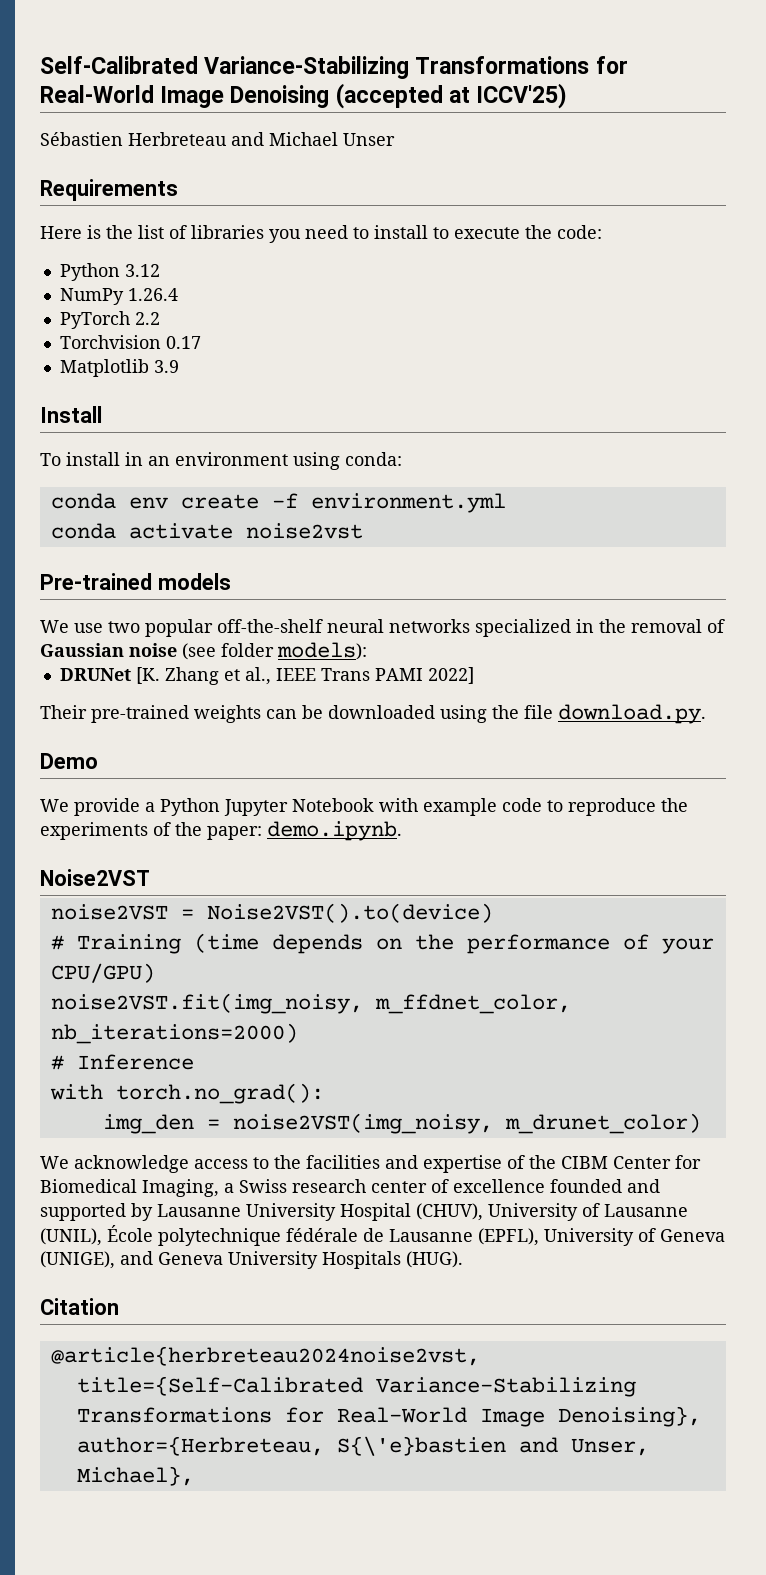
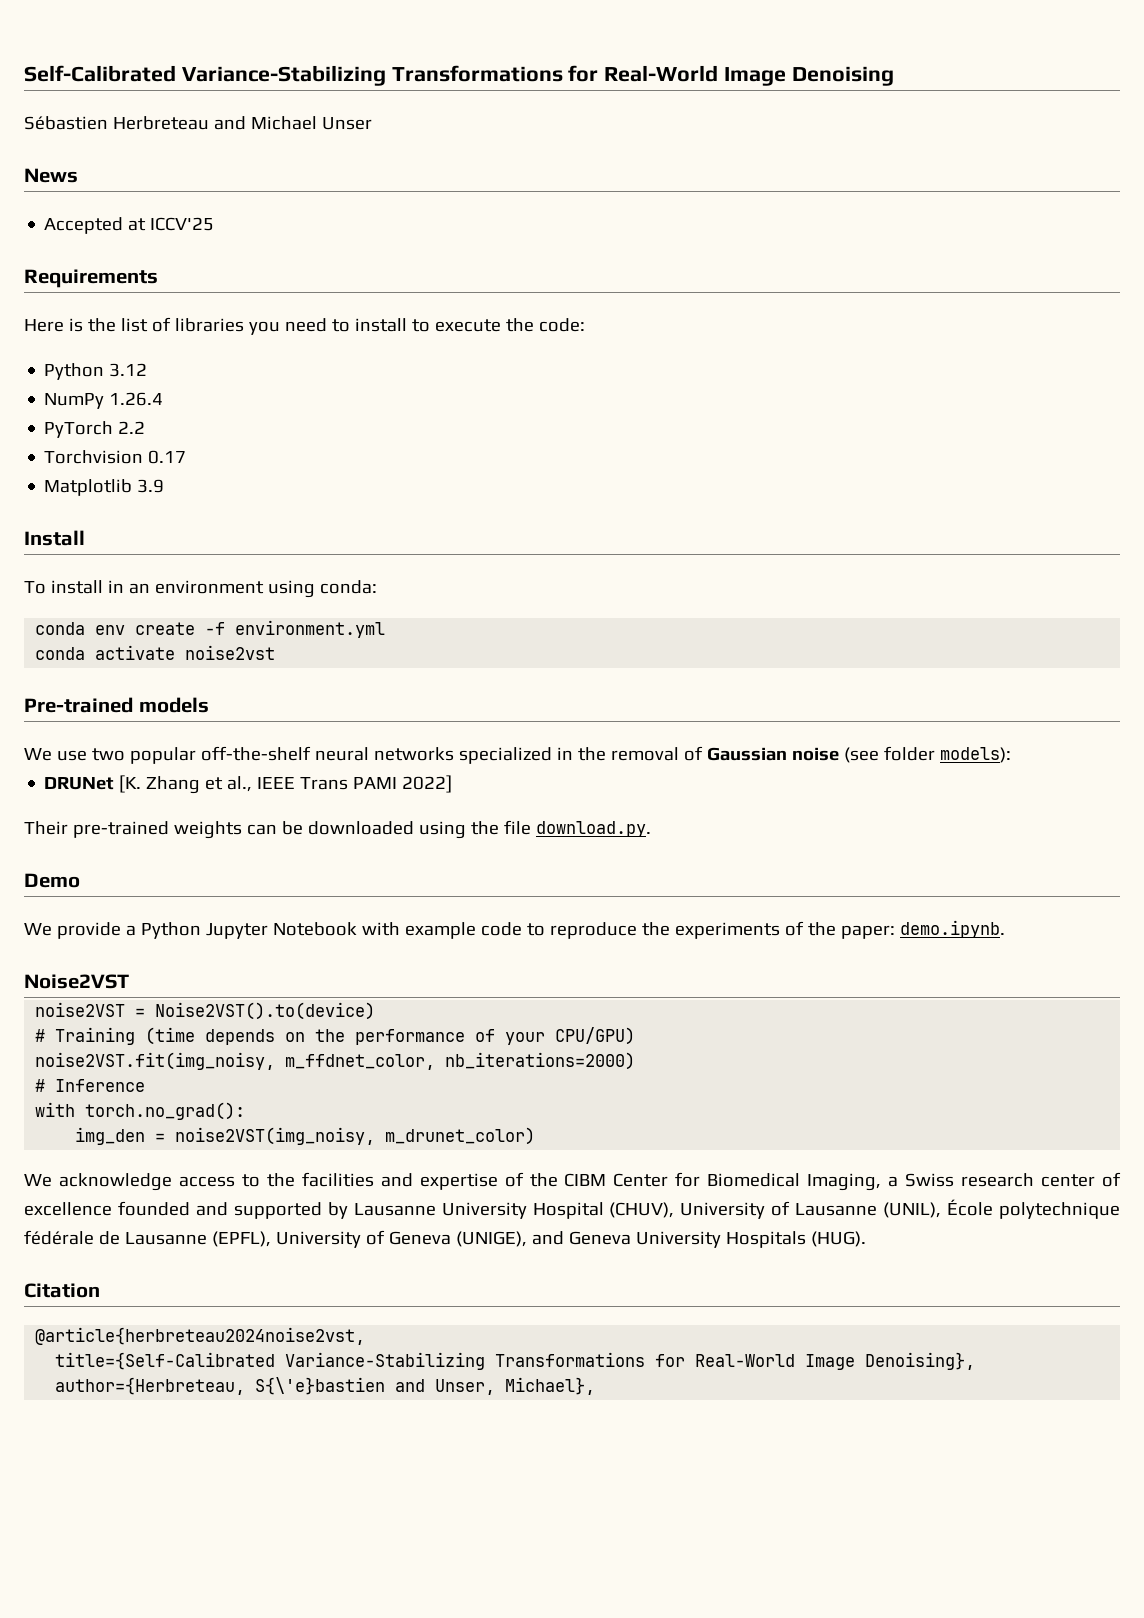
[335,83,568,109] (accepted at ICCV'25) -> (894, 76) none
(395, 139) none -> [24,168,78,183] [44,217,215,234] // News // Accepted at ICCV'25

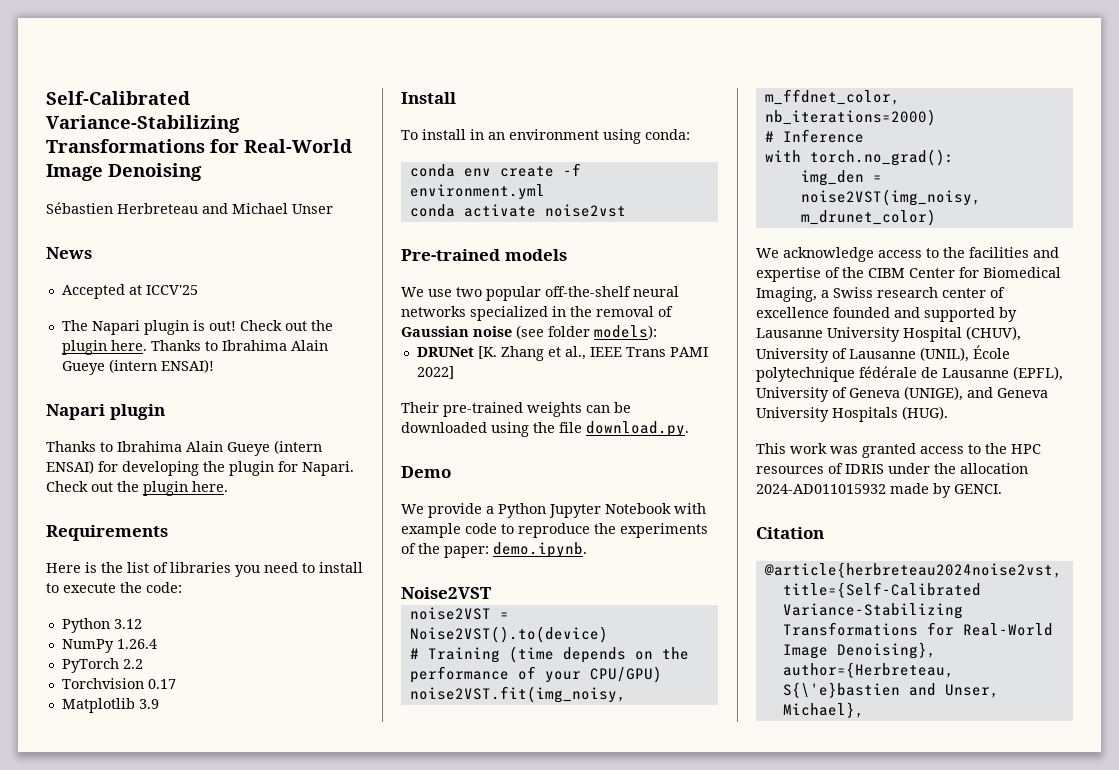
(215, 224) none -> [61,320,333,335] [61,340,328,355] [61,359,214,375] [46,404,165,420] [46,440,322,456] [46,460,354,476] [46,481,228,496] // The Napari plugin is out! Check out the plugin here. Thanks to Ibrahima Alain Gueye (intern ENSAI)! // Napari plugin // Thanks to Ibrahima Alain Gueye (intern ENSAI) for developing the plugin for Napari. Check out the plugin here.
(866, 1239) none -> [756,443,1041,458] [756,463,1028,474] [756,483,1002,498] // This work was granted access to the HPC resources of IDRIS under the allocation 2024-AD011015932 made by GENCI.

